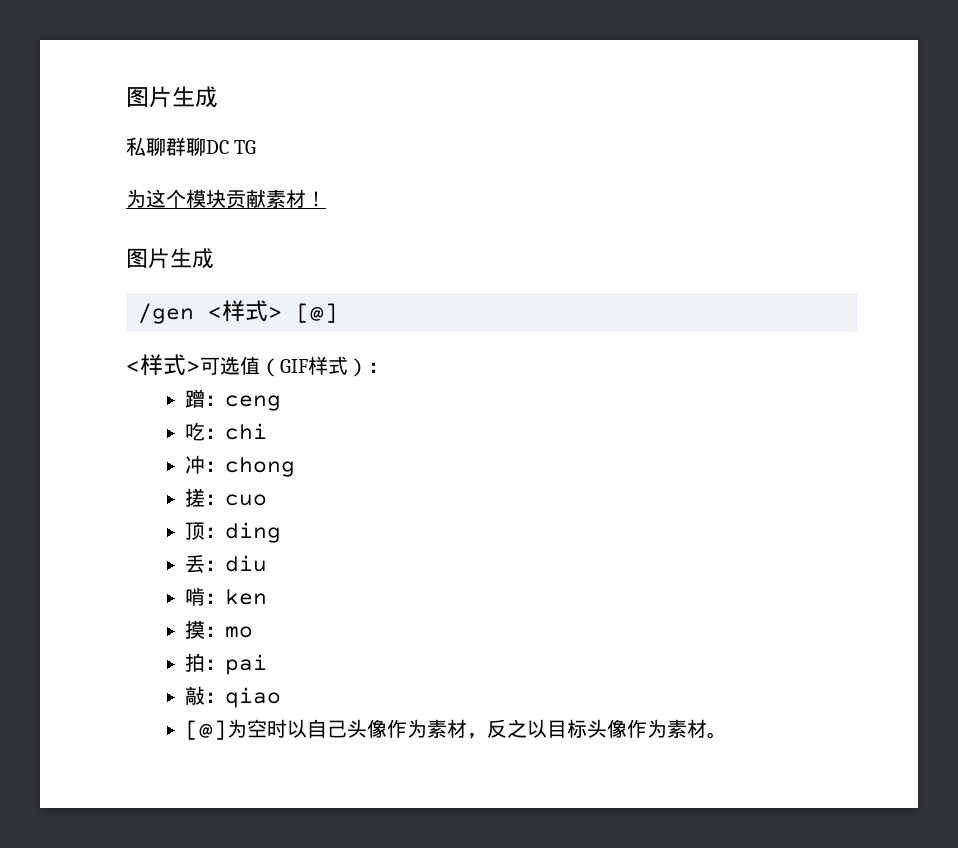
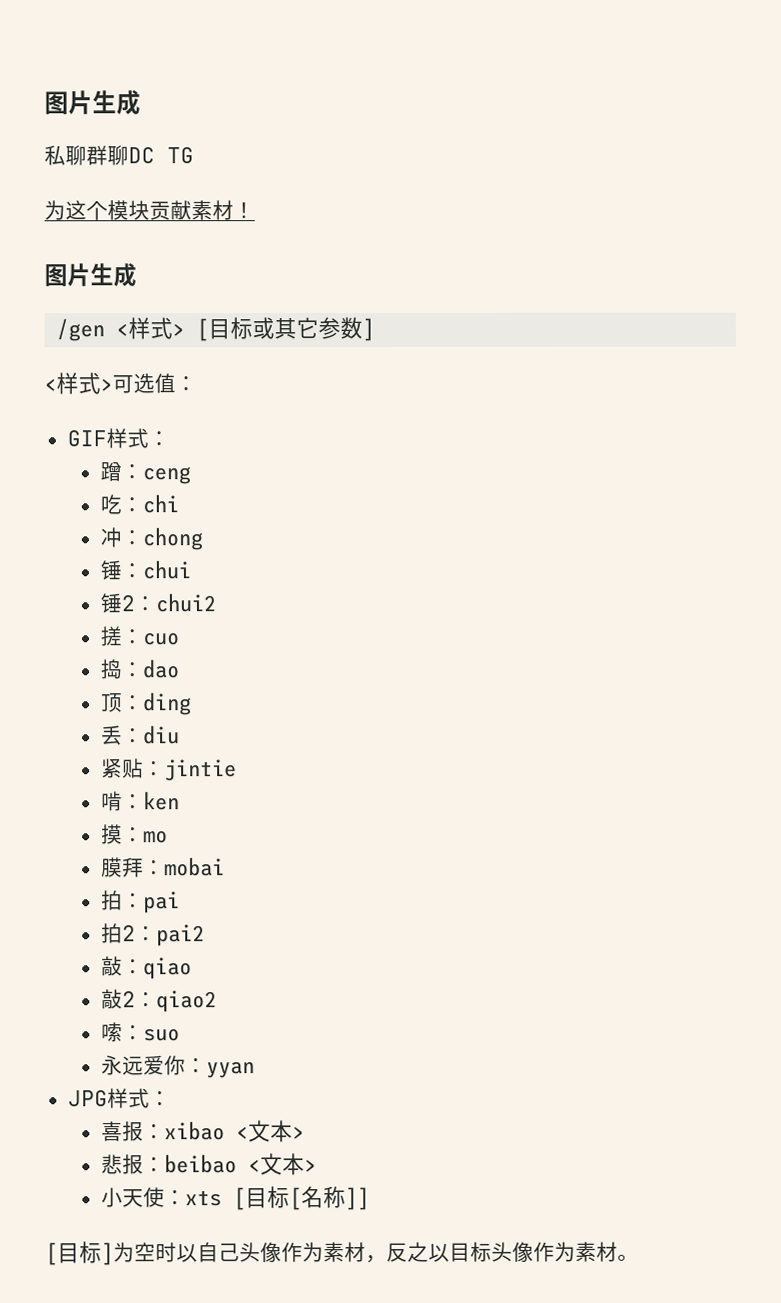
[296,303,338,323] [@] -> [196,317,376,342] [目标或其它参数]
[260,358,280,377] （ -> [175,376,197,392] ： //
[348,358,368,377] ） -> (149, 438) none
(296, 467) none -> [99,560,191,581] [99,593,216,614] // 锤：chui // 锤2：chui2
(268, 500) none -> [100,659,180,680] // 捣：dao
(268, 563) none -> [100,758,237,782] // 紧贴：jintie
(254, 632) none -> [100,857,225,878] // 膜拜：mobai
(268, 664) none -> [100,923,205,947] // 拍2：pai2
[185,720,228,740] [@] -> [100,989,217,1013] [100,1022,180,1043] [100,1055,255,1079] [67,1088,171,1109] [100,1120,305,1143] [100,1153,317,1176] [100,1186,370,1211] [45,1241,114,1266] 敲2：qiao2 // 嗦：suo // 永远爱你：yyan // JPG样式： // 喜报：xibao <文本> // 悲报：beibao <文本> // 小天使：xts [目标[名称]] // [目标]

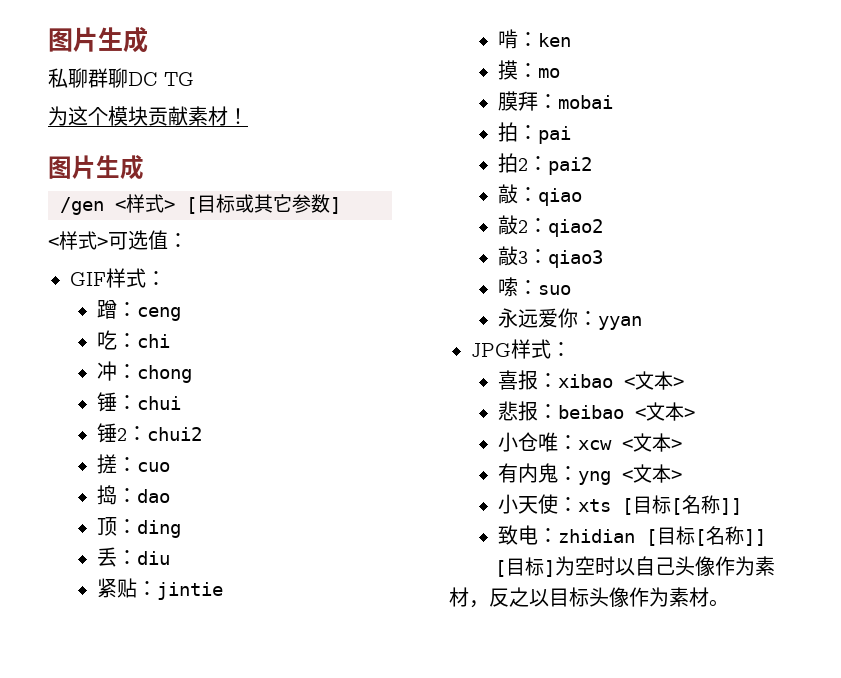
(217, 1001) none -> [498,246,604,268] // 敲3：qiao3
(317, 1166) none -> [498,432,683,452] [498,463,683,485] // 小仓唯：xcw <文本> // 有内鬼：yng <文本>
(370, 1199) none -> [498,525,767,546] // 致电：zhidian [目标[名称]]

